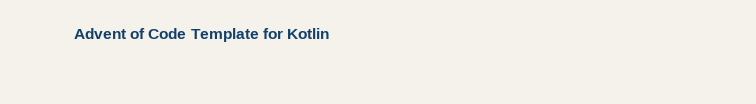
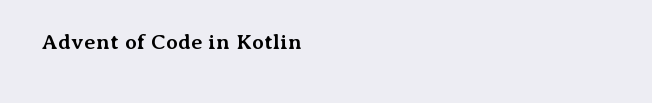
[190,28,283,42] Template for -> [208,35,231,49] in

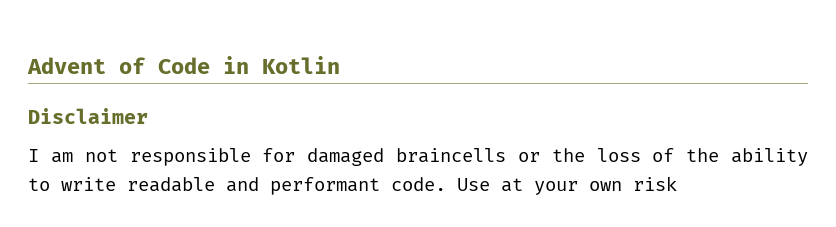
(303, 41) none -> [28,108,148,124] [28,148,809,166] [28,176,677,195] // Disclaimer // I am not responsible for damaged braincells or the loss of the ability to write readable and performant code. Use at your own risk

